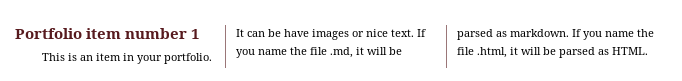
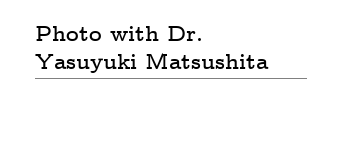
[15,28,200,39] [42,53,213,64] [236,29,426,40] [236,47,402,58] [457,29,654,40] [457,47,648,58] Portfolio item number 1 // This is an item in your portfolio. It can be have images or nice text. If you name the file .md, it will be parsed as markdown. If you name the file .html, it will be parsed as HTML. -> [35,26,203,41] [35,52,269,73] Photo with Dr. Yasuyuki Matsushita

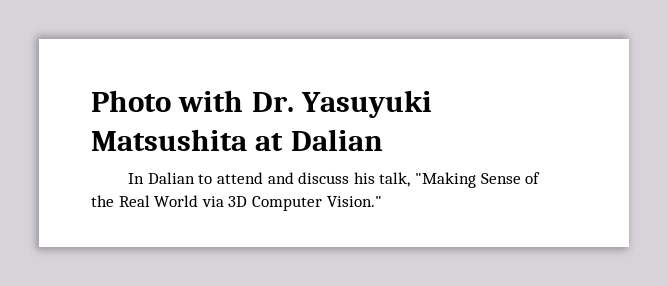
(269, 60) none -> [255,129,383,151] [128,172,541,188] [91,195,382,211] at Dalian // In Dalian to attend and discuss his talk, "Making Sense of the Real World via 3D Computer Vision."

